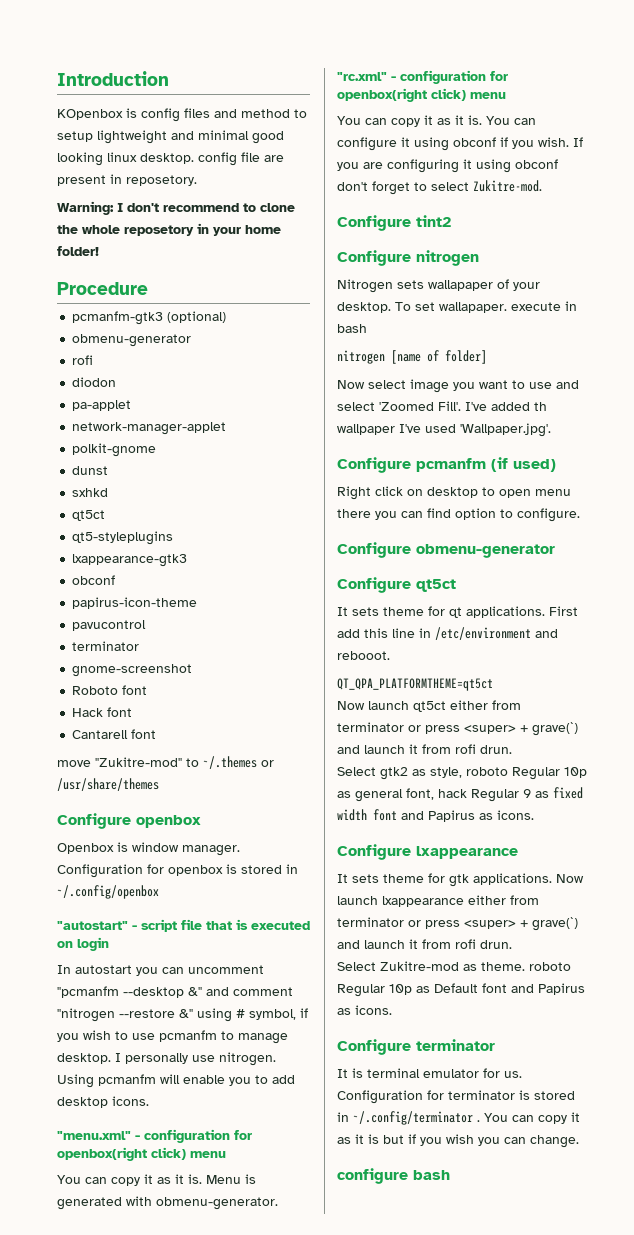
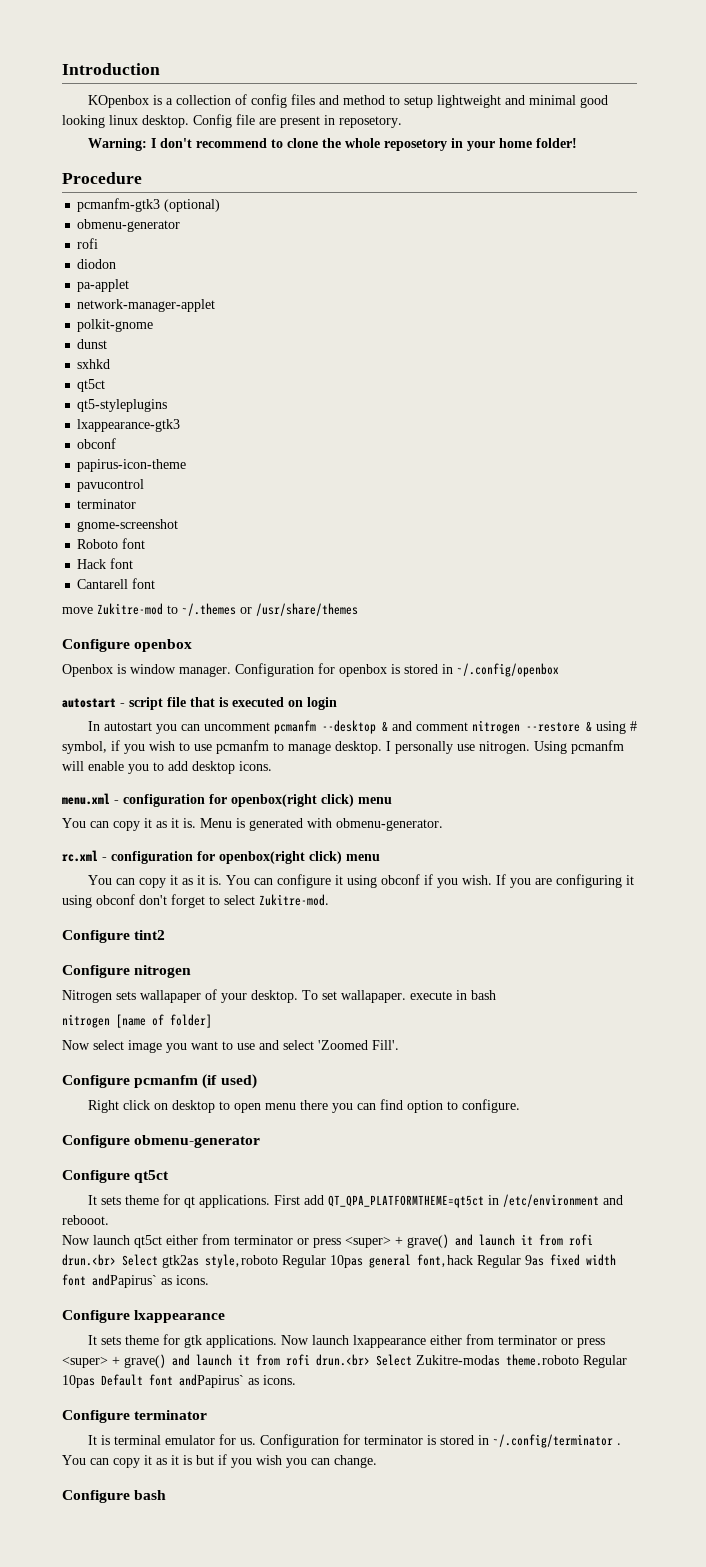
(137, 113) none -> [165,94,247,105] a collection of
[198,152,237,166] config -> [193,114,232,128] Config
[95,757,182,767] "Zukitre-mod" -> [97,603,163,615] Zukitre-mod
[57,921,128,930] "autostart" -> [62,698,116,708] autostart
[57,986,293,998] [57,1008,193,1022] "pcmanfm --desktop &" and comment "nitrogen --restore &" -> [273,720,592,734] pcmanfm --desktop & and comment nitrogen --restore &
[57,1131,131,1140] "menu.xml" -> [62,793,110,805] menu.xml
[337,72,387,81] "rc.xml" -> [62,850,98,862] rc.xml
[465,402,547,411] [337,423,551,437] I've added th wallpaper I've used 'Wallpaper.jpg'. -> (399, 1045) none
[364,628,415,638] this line -> [327,1195,484,1208] QT_QPA_PLATFORMTHEME=qt5ct
[337,678,493,691] // QT_QPA_PLATFORMTHEME=qt5ct -> (109, 1220) none
[532,722,578,736] [337,744,512,754] [337,767,587,780] [337,788,549,802] grave(`) and launch it from rofi drun. // Select gtk2 as style, roboto Regular 10p as general font, hack Regular 9 as -> [407,1234,593,1248] [62,1254,544,1268] grave() and launch it from rofi drun.<br> Select gtk2as style,roboto Regular 10pas general font,hack Regular 9as
[401,810,475,822] and Papirus -> [92,1274,157,1288] andPapirus`
[532,917,578,931] [337,939,512,949] [337,961,571,971] [337,983,585,997] grave(`) and launch it from rofi drun. // Select Zukitre-mod as theme. roboto Regular 10p as Default font and Papirus -> [124,1354,627,1368] [62,1374,244,1388] grave() and launch it from rofi drun.<br> Select Zukitre-modas theme.roboto Regular 10pas Default font andPapirus`
[337,1168,408,1184] configure -> [62,1490,130,1503] Configure

